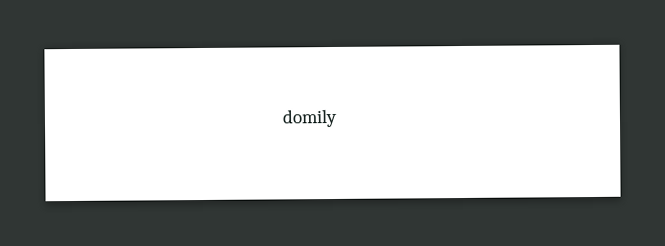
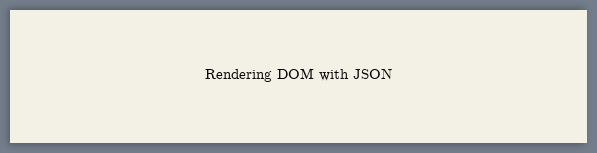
[282,108,338,128] domily -> [205,68,392,82] Rendering DOM with JSON

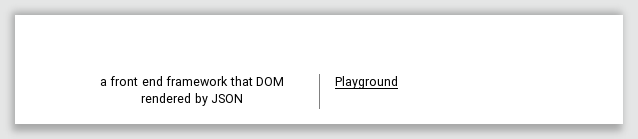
[205,68,349,82] Rendering DOM with -> [100,76,284,86] [141,93,208,106] a front end framework that DOM rendered by
(392, 73) none -> [335,76,398,89] // Playground

